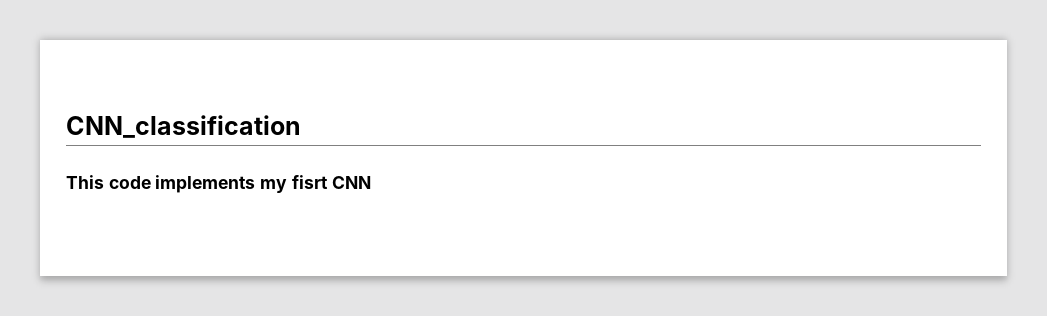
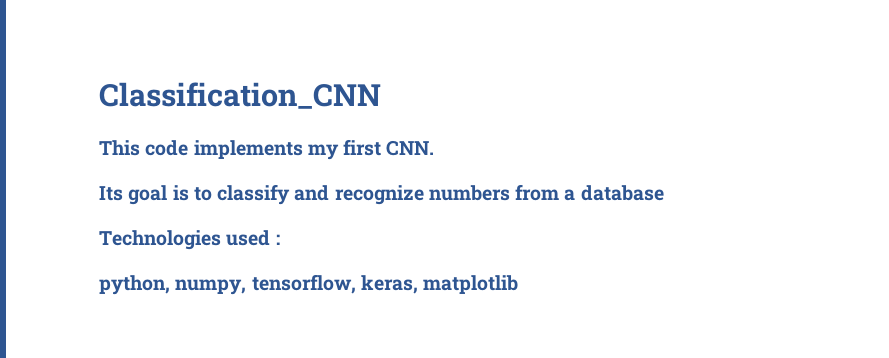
[66,115,301,138] CNN_classification -> [99,82,381,109] Classification_CNN
[291,175,371,189] fisrt CNN -> [343,139,435,156] [99,184,664,205] [99,230,280,250] [99,274,519,295] first CNN. // Its goal is to classify and recognize numbers from a database // Technologies used : // python, numpy, tensorflow, keras, matplotlib

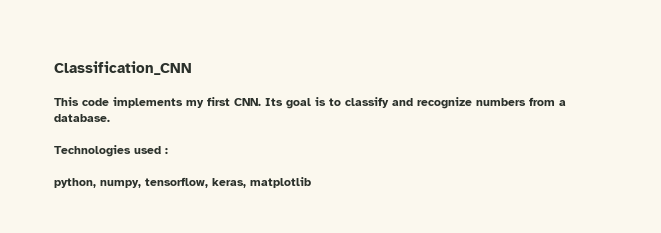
(435, 148) // -> (261, 102) none
[580,185,664,201] database -> [54,114,110,122] database.

